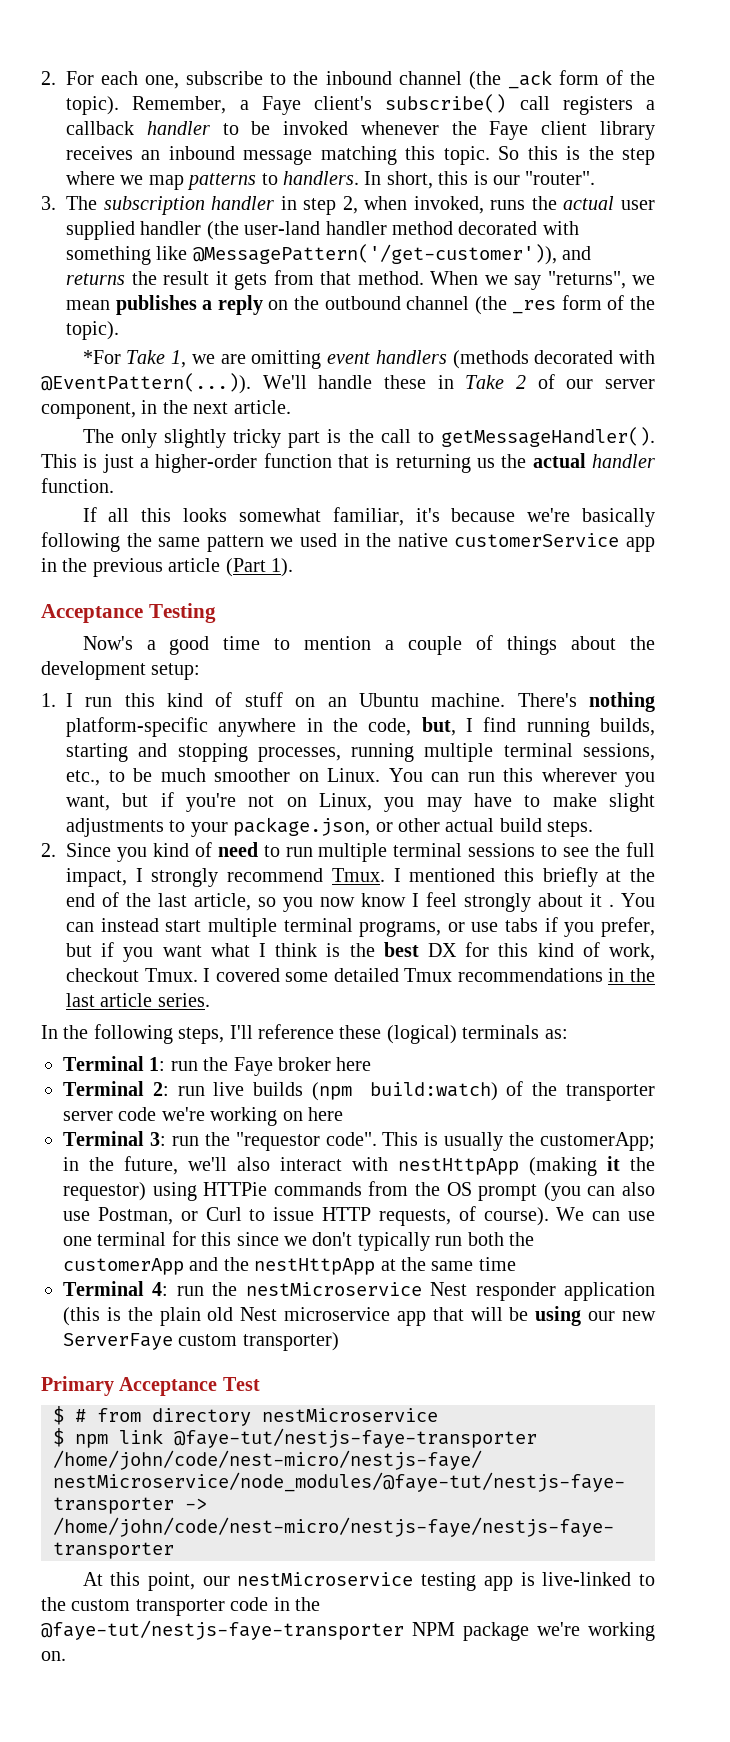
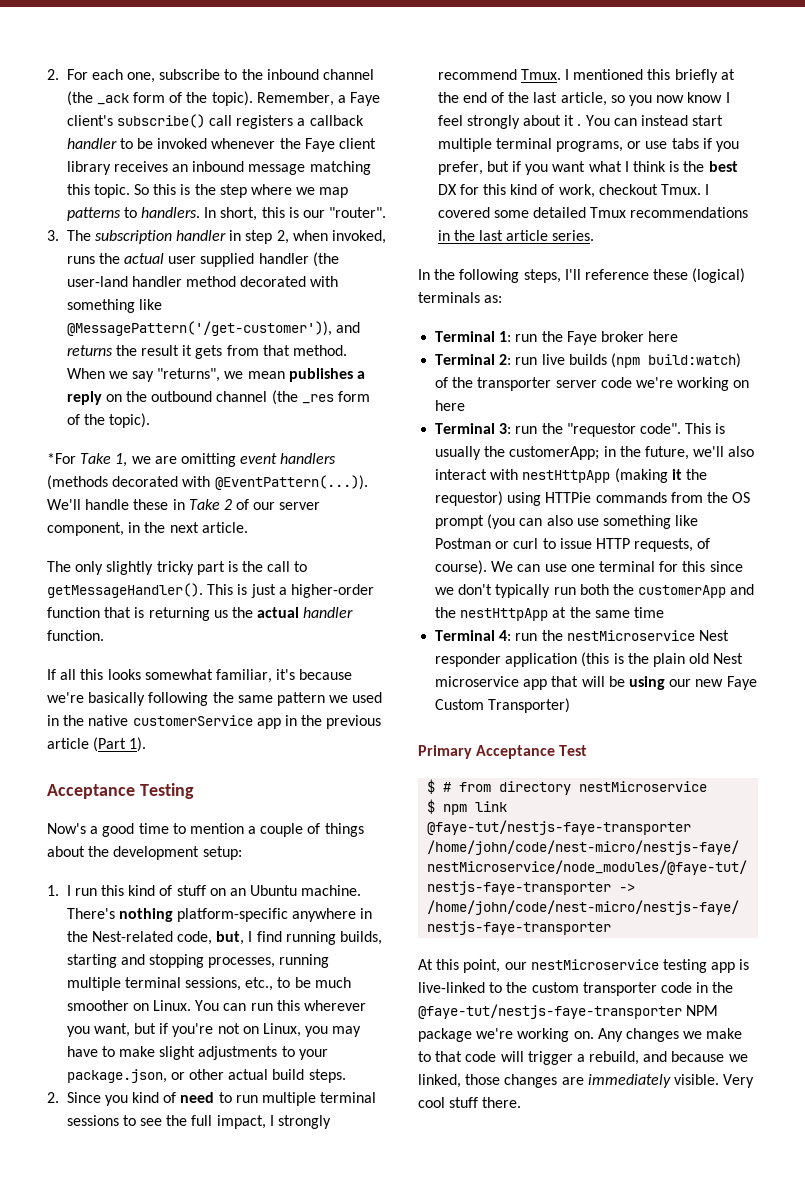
(358, 725) none -> [91,931,173,942] Nest-related
[97,1207,242,1225] Postman, or Curl -> [602,515,699,529] [435,538,539,549] something like Postman or curl
[63,1332,339,1351] ServerFaye custom transporter) -> [726,676,757,690] [435,698,571,713] Faye Custom Transporter)
(66, 1656) none -> [597,1028,743,1042] [418,1051,748,1065] [418,1074,755,1088] [418,1097,522,1108] Any changes we make to that code will trigger a rebuild, and because we linked, those changes are immediately visible. Very cool stuff there.

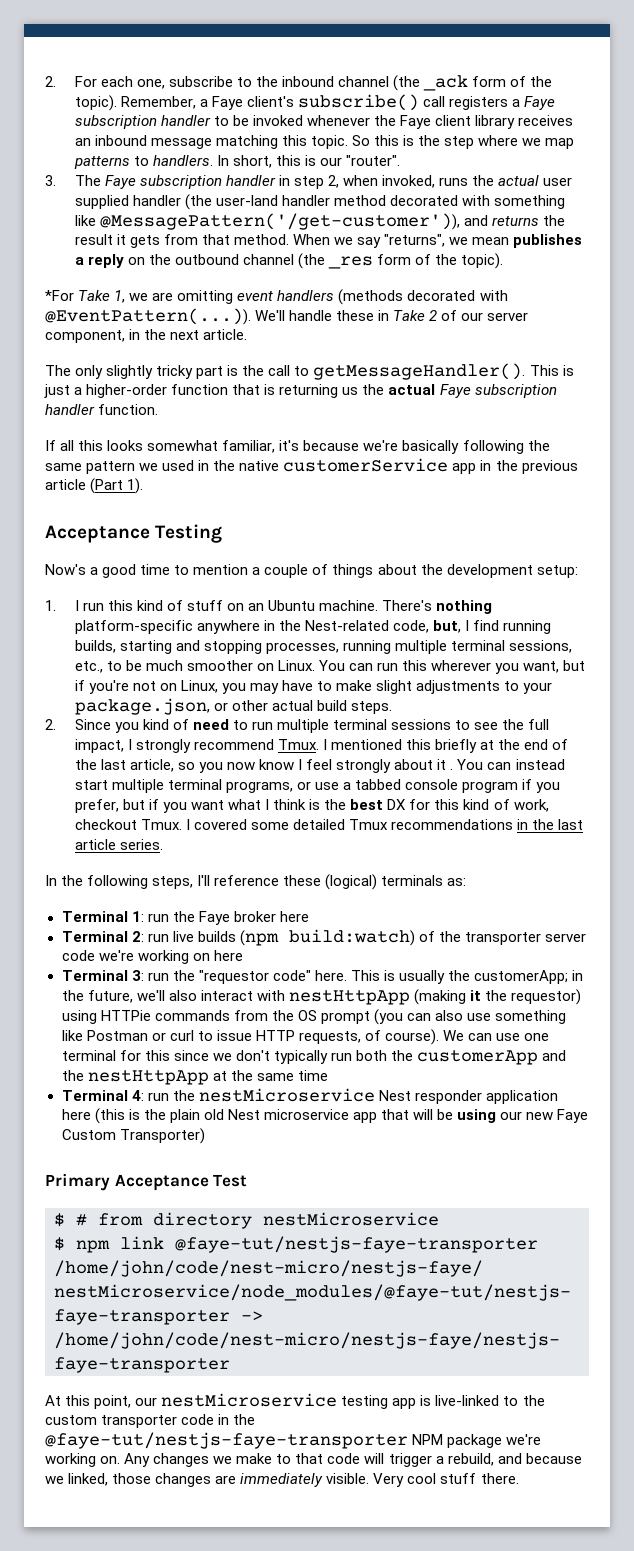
[309,115,364,126] callback -> [524,96,556,110] [74,115,157,129] Faye subscription
(91, 235) none -> [104,175,136,189] Faye
(300, 612) none -> [439,384,557,398] Faye subscription
[671,138,699,149] tabs -> [343,779,519,793] a tabbed console program
[639,423,681,434] code". -> [272,970,347,981] code" here.
(578, 660) none -> [61,1109,91,1120] here

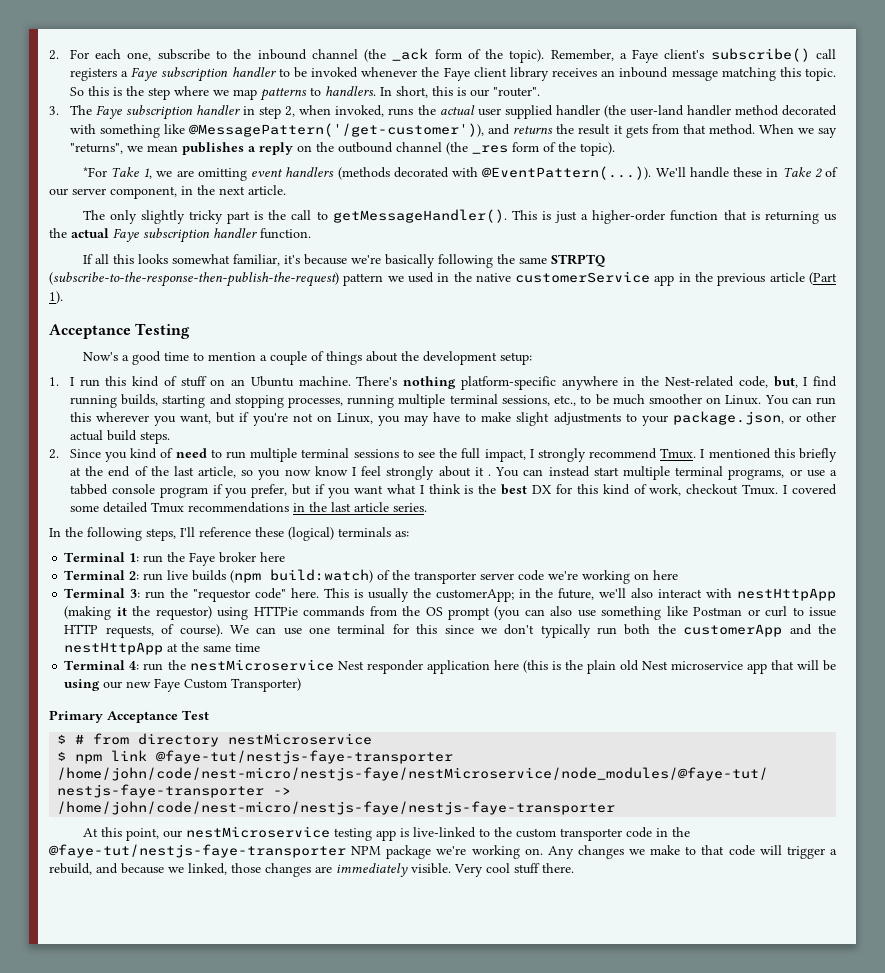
(82, 467) none -> [550,254,605,267] [49,272,339,287] STRPTQ (subscribe-to-the-response-then-publish-the-request)

